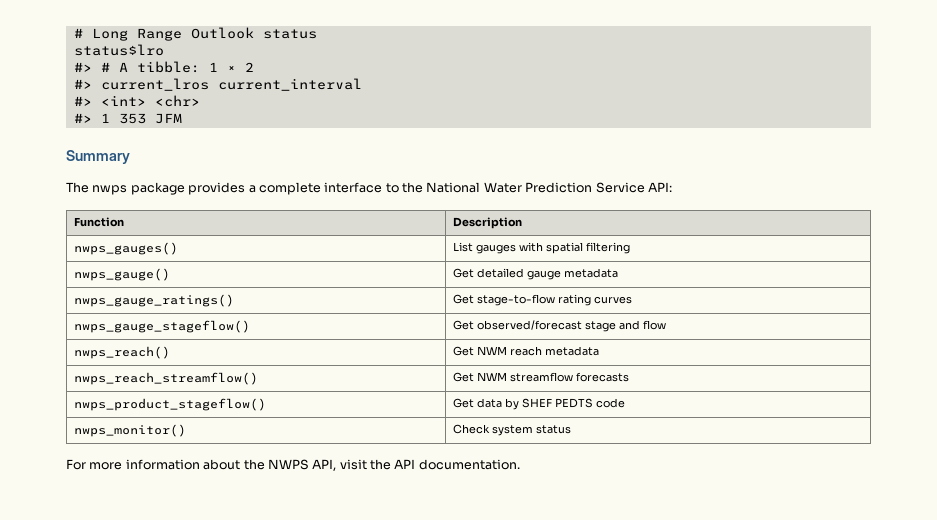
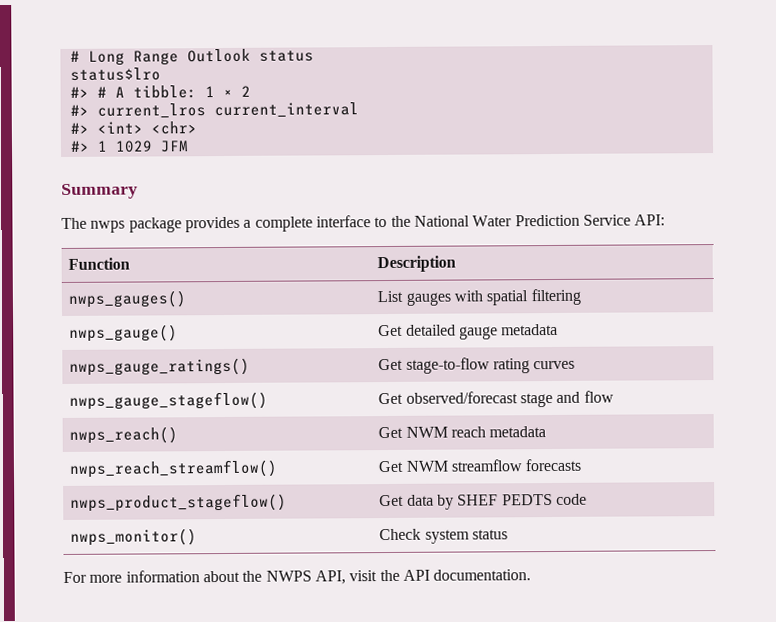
[118,113,146,124] 353 -> [114,140,153,153] 1029

